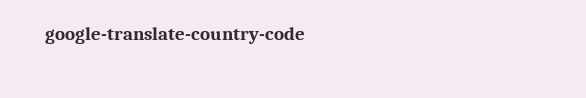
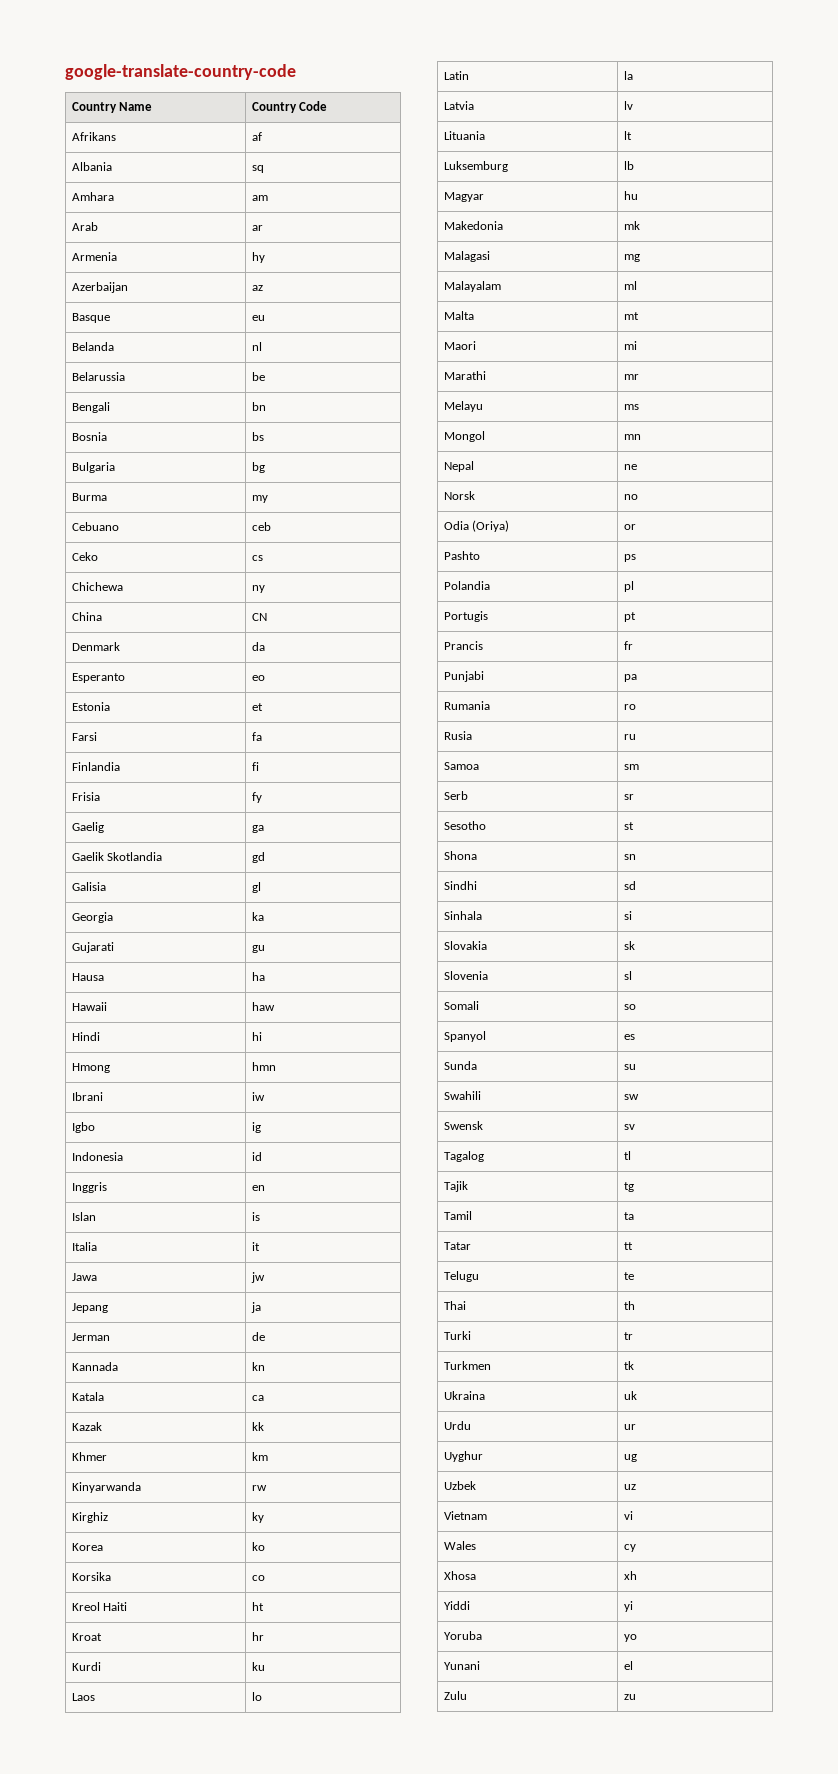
(305, 35) none -> [71,102,153,113] [251,101,328,113] [71,132,116,141] [251,132,262,141] [71,162,112,171] [251,165,264,173] [71,192,114,201] [251,195,268,201] [71,222,98,231] [251,225,263,231] [71,252,117,261] [251,252,265,263] [71,282,128,293] [251,285,263,291] [71,313,110,323] [251,315,265,321] [71,342,114,351] [251,342,262,351] [71,372,125,381] [251,372,265,381] [71,402,110,413] [251,402,266,411] [71,432,107,441] [251,432,264,441] [71,462,115,473] [251,462,265,473] [71,493,107,501] [251,495,268,503] [71,522,119,531] [251,522,271,531] [71,552,98,561] [251,555,263,561] [71,582,123,591] [251,585,265,593] [71,612,102,621] [251,613,267,621] [71,642,120,651] [251,642,265,651] [71,673,125,683] [251,675,265,681] [71,702,110,711] [251,703,263,711] [71,732,97,741] [251,732,262,741] [71,762,120,771] [251,762,259,771] [71,792,100,801] [251,792,262,803] [71,822,104,833] [251,825,264,833] [71,852,163,861] [251,852,265,863] [71,882,106,891] [251,882,261,893] [71,912,113,923] [251,912,264,921] [71,942,114,953] [251,945,265,953] [71,973,104,981] [251,972,265,981] [71,1002,107,1011] [251,1002,275,1011] [71,1032,100,1041] [251,1032,262,1041] [71,1063,110,1073] [251,1062,276,1071] [71,1092,103,1101] [251,1092,265,1101] [71,1122,95,1133] [251,1122,261,1133] [71,1152,123,1161] [251,1152,262,1161] [71,1182,107,1193] [251,1185,265,1191] [71,1212,96,1221] [251,1212,260,1221] [71,1242,97,1251] [251,1242,260,1251] [71,1273,97,1281] [250,1272,265,1283] [71,1303,108,1313] [250,1302,261,1313] [71,1333,110,1341] [251,1332,265,1341] [71,1362,118,1371] [251,1362,265,1371] [71,1392,104,1401] [251,1395,264,1401] [71,1422,102,1431] [251,1422,264,1431] [71,1452,107,1461] [251,1452,268,1461] [71,1482,141,1493] [251,1485,267,1491] [71,1512,108,1523] [251,1512,264,1523] [71,1543,103,1551] [251,1542,265,1551] [71,1572,111,1581] [251,1575,265,1581] [71,1602,128,1611] [251,1602,264,1611] [71,1633,102,1641] [251,1632,264,1641] [71,1662,101,1671] [251,1662,265,1671] [71,1693,95,1701] [251,1692,262,1701] [443,71,469,80] [623,71,633,80] [443,101,474,110] [623,101,633,110] [443,131,485,140] [623,131,632,140] [443,161,508,172] [623,161,634,170] [443,192,484,202] [623,191,638,200] [443,221,503,230] [623,221,640,230] [443,251,490,262] [623,254,640,262] [443,281,501,292] [623,281,637,290] [443,311,474,320] [623,312,639,320] [443,341,476,350] [623,341,637,350] [443,371,486,380] [623,374,639,380] [443,401,483,412] [623,404,639,410] [443,431,485,442] [623,434,641,440] [443,461,474,472] [623,464,637,470] [443,491,475,500] [623,494,638,500] [443,520,510,532] [623,524,636,530] [443,551,480,560] [623,554,636,562] [443,581,490,590] [623,581,634,592] [443,611,488,622] [623,612,636,622] [443,641,483,650] [623,641,633,650] [443,671,484,682] [623,674,637,682] [443,701,490,710] [623,704,636,710] [443,731,472,740] [623,734,636,740] [443,762,479,770] [623,764,639,770] [443,791,468,800] [623,794,634,800] [443,821,486,830] [623,822,634,830] [443,851,477,860] [623,854,636,860] [443,881,477,890] [623,881,636,890] [443,911,482,920] [623,911,632,920] [443,941,487,950] [623,941,635,950] [443,971,488,980] [623,971,632,980] [443,1001,479,1010] [623,1004,636,1010] [443,1031,486,1042] [623,1034,635,1040] [443,1061,477,1070] [623,1064,636,1070] [443,1091,481,1100] [623,1094,639,1100] [443,1121,483,1130] [623,1124,635,1130] [443,1151,484,1162] [623,1151,631,1160] [443,1181,468,1192] [623,1182,634,1192] [443,1211,472,1220] [623,1212,634,1220] [443,1242,471,1250] [623,1242,633,1250] [443,1271,479,1282] [623,1272,634,1280] [443,1301,466,1310] [623,1301,635,1310] [443,1331,471,1340] [623,1332,633,1340] [443,1361,491,1370] [623,1361,634,1370] [443,1391,485,1400] [623,1391,637,1400] [443,1421,471,1430] [623,1424,636,1430] [443,1451,483,1462] [623,1454,637,1462] [443,1481,476,1490] [623,1484,636,1490] [443,1511,487,1520] [623,1511,633,1520] [443,1541,476,1550] [623,1544,636,1552] [443,1571,476,1580] [623,1571,637,1580] [443,1601,470,1610] [623,1601,633,1612] [443,1631,482,1640] [623,1634,637,1642] [443,1661,480,1670] [623,1661,633,1670] [443,1691,467,1700] [623,1694,636,1700] // Country Name | Country Code // Afrikans | af // Albania | sq // Amhara | am // Arab | ar // Armenia | hy // Azerbaijan | az // Basque | eu // Belanda | nl // Belarussia | be // Bengali | bn // Bosnia | bs // Bulgaria | bg // Burma | my // Cebuano | ceb // Ceko | cs // Chichewa | ny // China | CN // Denmark | da // Esperanto | eo // Estonia | et // Farsi | fa // Finlandia | fi // Frisia | fy // Gaelig | ga // Gaelik Skotlandia | gd // Galisia | gl // Georgia | ka // Gujarati | gu // Hausa | ha // Hawaii | haw // Hindi | hi // Hmong | hmn // Ibrani | iw // Igbo | ig // Indonesia | id // Inggris | en // Islan | is // Italia | it // Jawa | jw // Jepang | ja // Jerman | de // Kannada | kn // Katala | ca // Kazak | kk // Khmer | km // Kinyarwanda | rw // Kirghiz | ky // Korea | ko // Korsika | co // Kreol Haiti | ht // Kroat | hr // Kurdi | ku // Laos | lo // Latin | la // Latvia | lv // Lituania | lt // Luksemburg | lb // Magyar | hu // Makedonia | mk // Malagasi | mg // Malayalam | ml // Malta | mt // Maori | mi // Marathi | mr // Melayu | ms // Mongol | mn // Nepal | ne // Norsk | no // Odia (Oriya) | or // Pashto | ps // Polandia | pl // Portugis | pt // Prancis | fr // Punjabi | pa // Rumania | ro // Rusia | ru // Samoa | sm // Serb | sr // Sesotho | st // Shona | sn // Sindhi | sd // Sinhala | si // Slovakia | sk // Slovenia | sl // Somali | so // Spanyol | es // Sunda | su // Swahili | sw // Swensk | sv // Tagalog | tl // Tajik | tg // Tamil | ta // Tatar | tt // Telugu | te // Thai | th // Turki | tr // Turkmen | tk // Ukraina | uk // Urdu | ur // Uyghur | ug // Uzbek | uz // Vietnam | vi // Wales | cy // Xhosa | xh // Yiddi | yi // Yoruba | yo // Yunani | el // Zulu | zu

